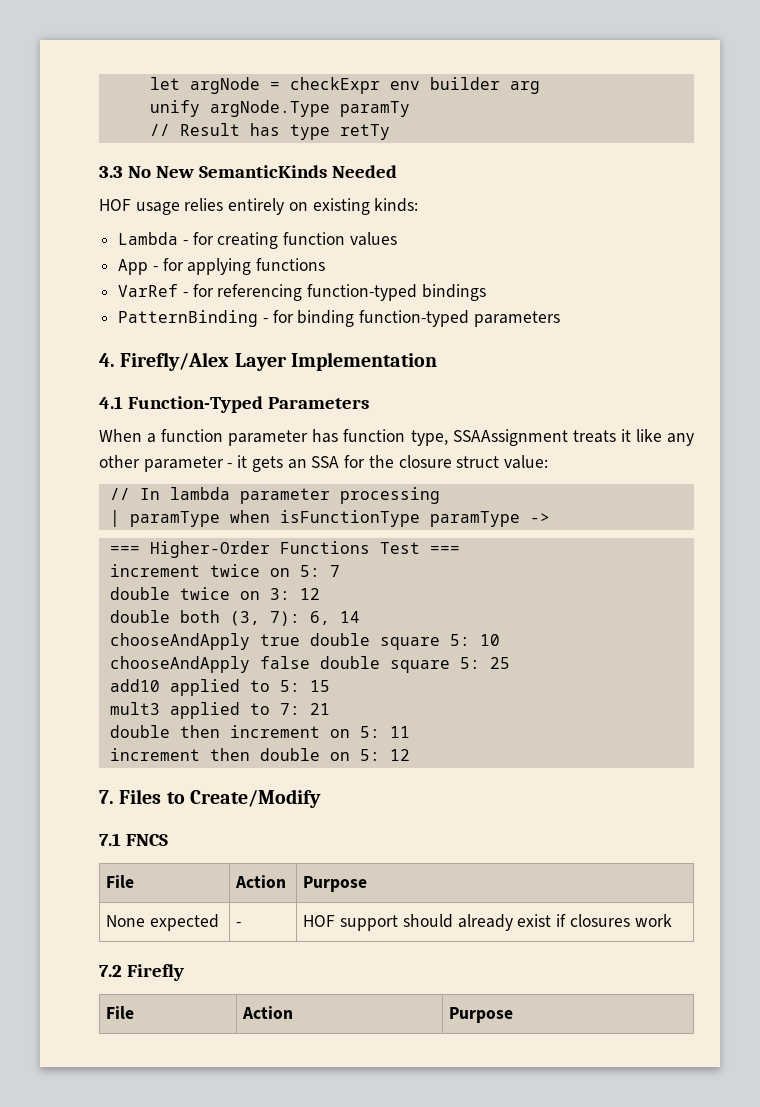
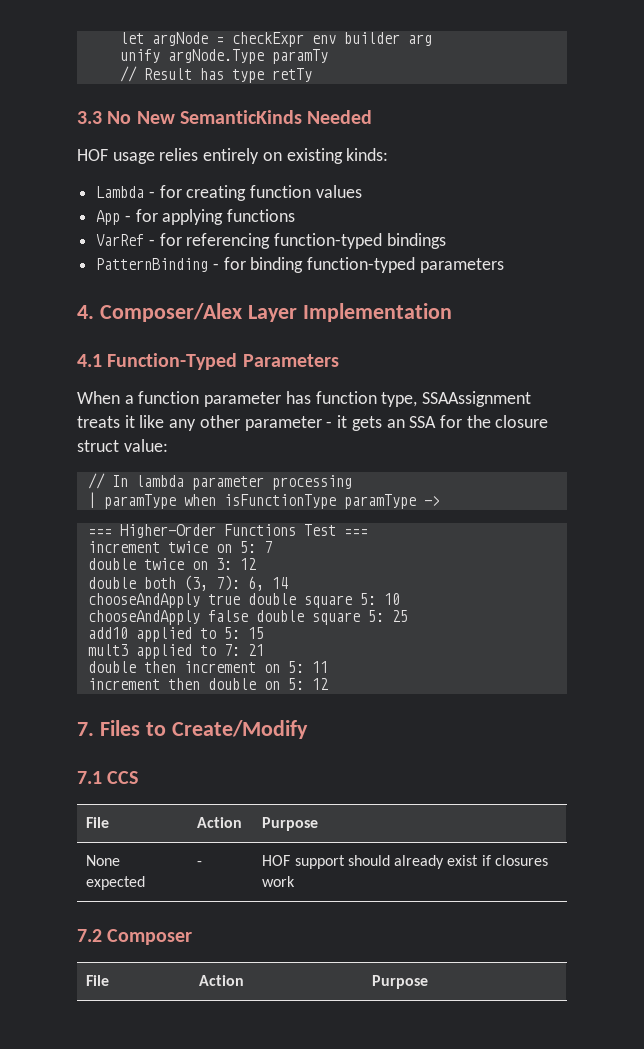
[120,352,230,371] Firefly/Alex -> [99,303,242,322] Composer/Alex
[125,834,168,846] FNCS -> [107,771,139,784] CCS
[126,964,184,981] Firefly -> [107,929,193,945] Composer

